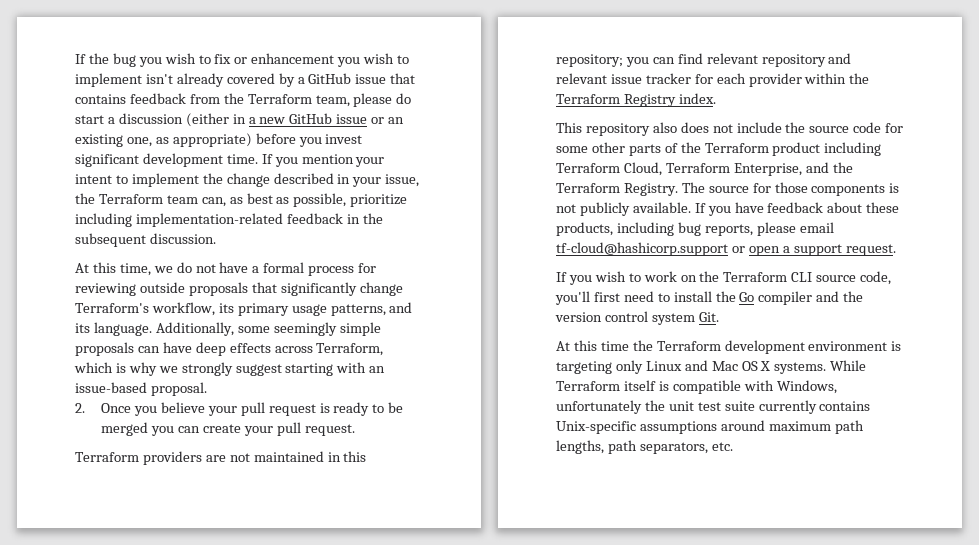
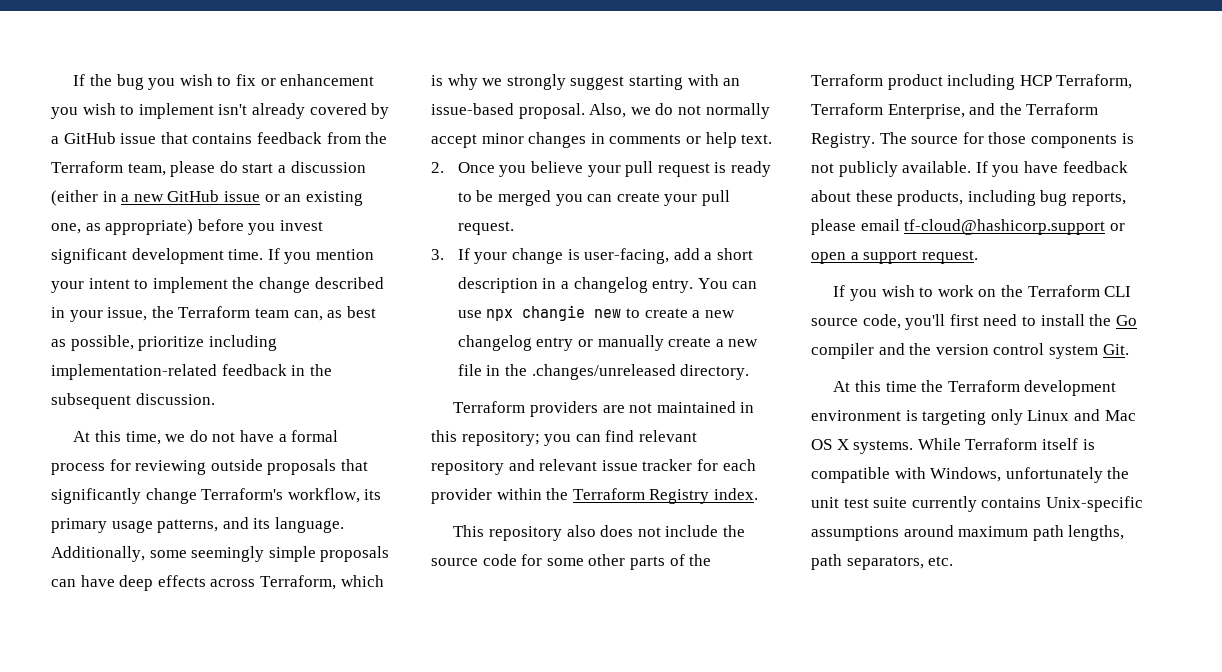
(207, 389) none -> [589,103,770,119] [431,132,773,148] Also, we do not normally accept minor changes in comments or help text.
(355, 430) none -> [431,248,753,264] [457,277,758,293] [457,305,735,321] [457,335,759,351] [457,364,750,380] // 3. If your change is user-facing, add a short description in a changelog entry. You can use npx changie new to create a new changelog entry or manually create a new file in the .changes/unreleased directory.
[556,162,662,176] Terraform Cloud, -> [1019,74,1133,89] HCP Terraform,

